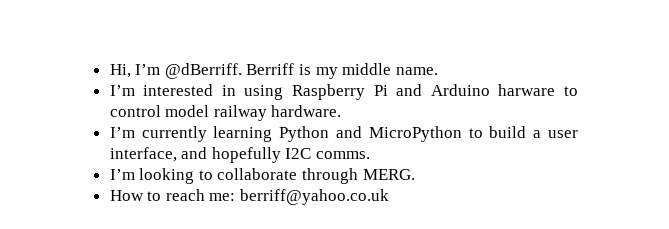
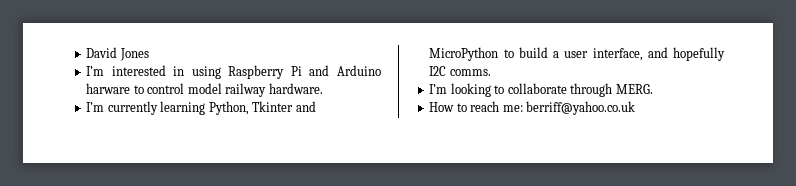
[109,63,438,79] Hi, I’m @dBerriff. Berriff is my middle name. -> [86,47,149,61] David Jones
[279,126,330,142] Python -> [208,101,294,115] Python, Tkinter

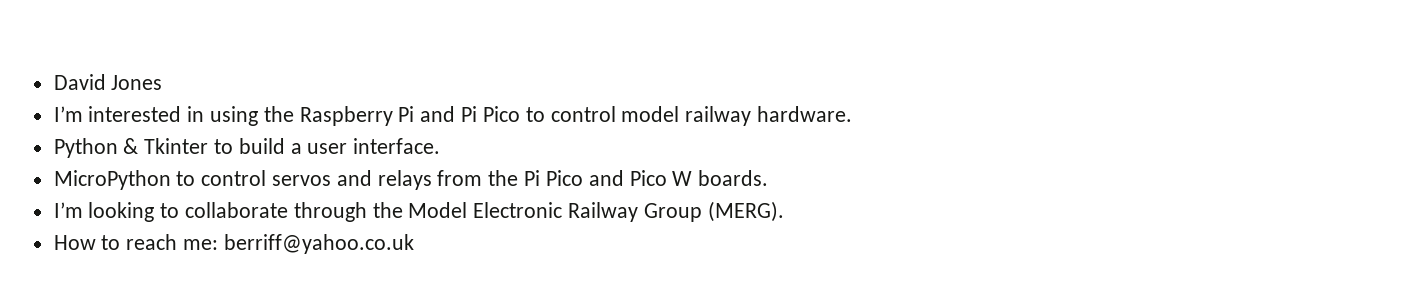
(221, 72) none -> [263,106,294,122] the
[337,65,381,76] [86,83,131,94] Arduino harware -> [461,106,520,122] Pi Pico
[86,101,316,115] [429,47,725,61] [429,66,491,76] I’m currently learning Python, Tkinter and MicroPython to build a user interface, and hopefully I2C comms. -> [53,138,441,158] [53,170,769,190] Python & Tkinter to build a user interface. // MicroPython to control servos and relays from the Pi Pico and Pico W boards.
[615,84,653,94] MERG. -> [372,201,784,222] the Model Electronic Railway Group (MERG).

